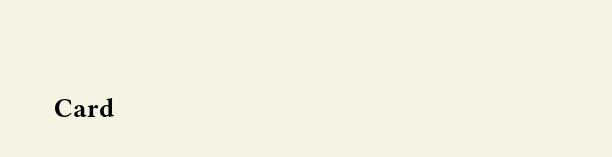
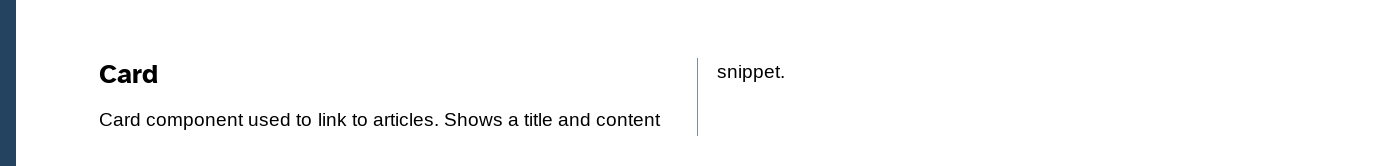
[54,98,114,117] Card -> [99,65,158,83] [99,113,662,130] [717,65,785,82] Card // Card component used to link to articles. Shows a title and content snippet.

